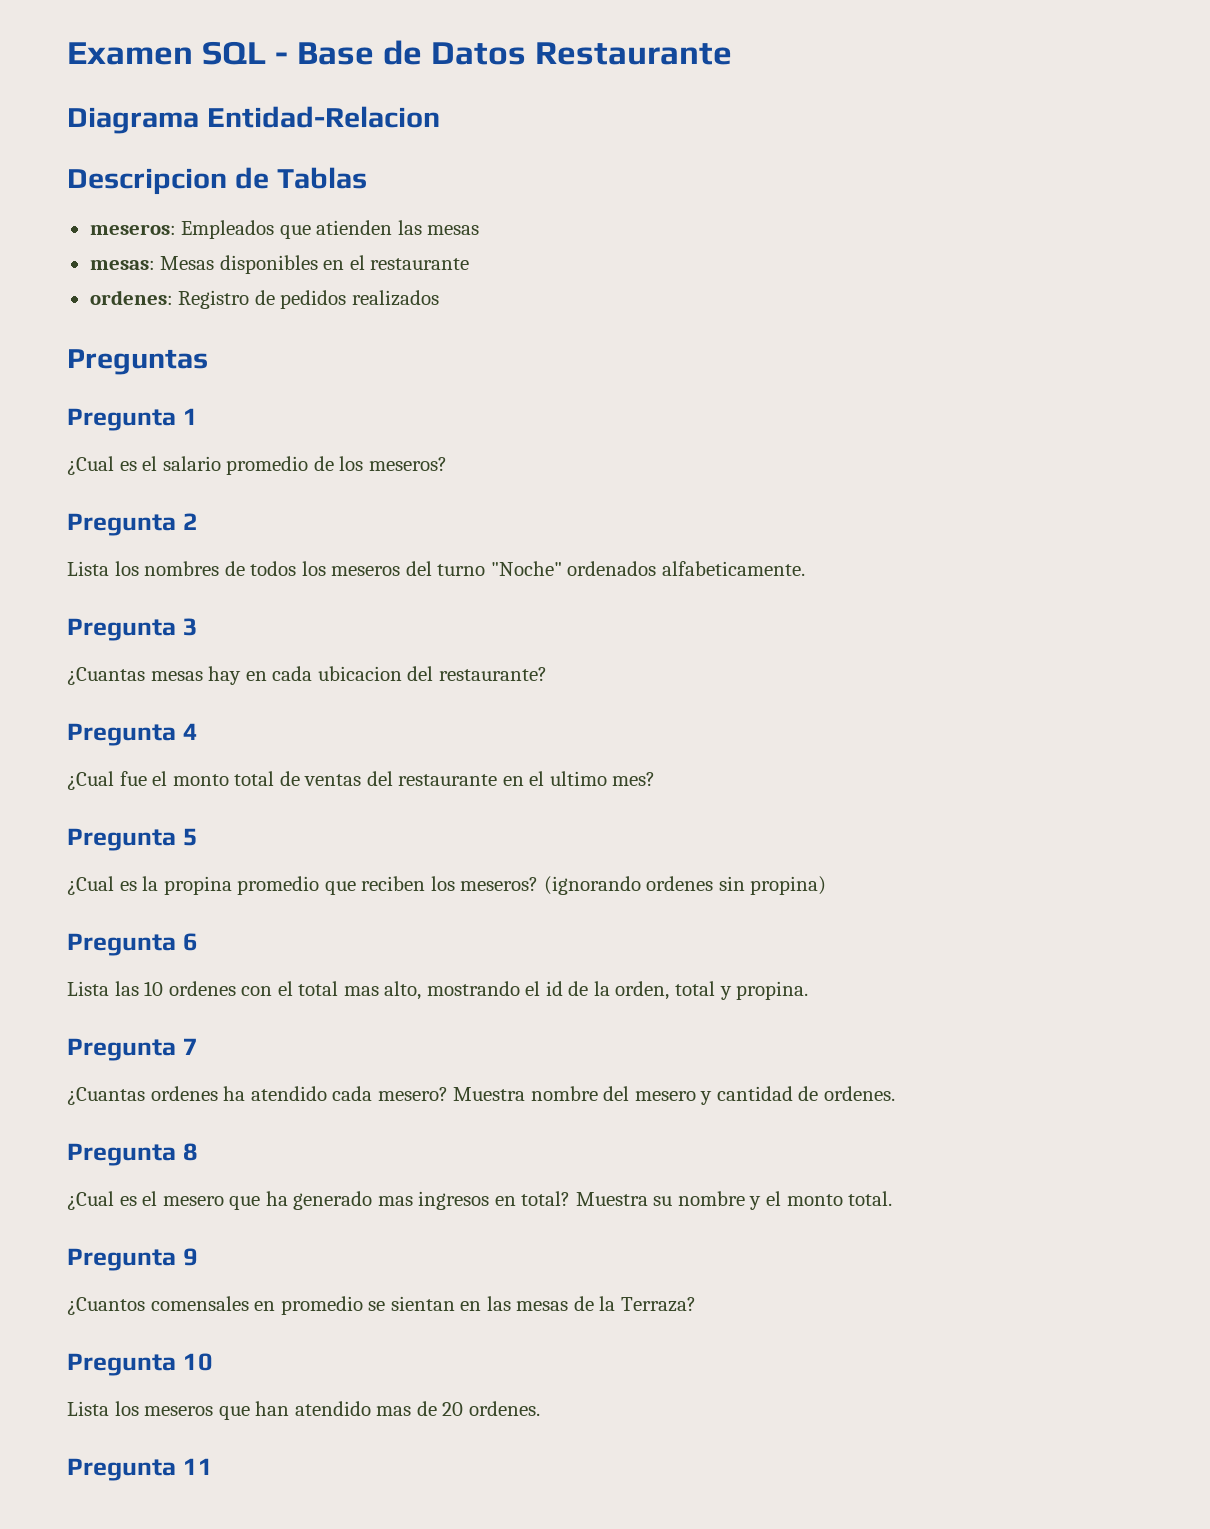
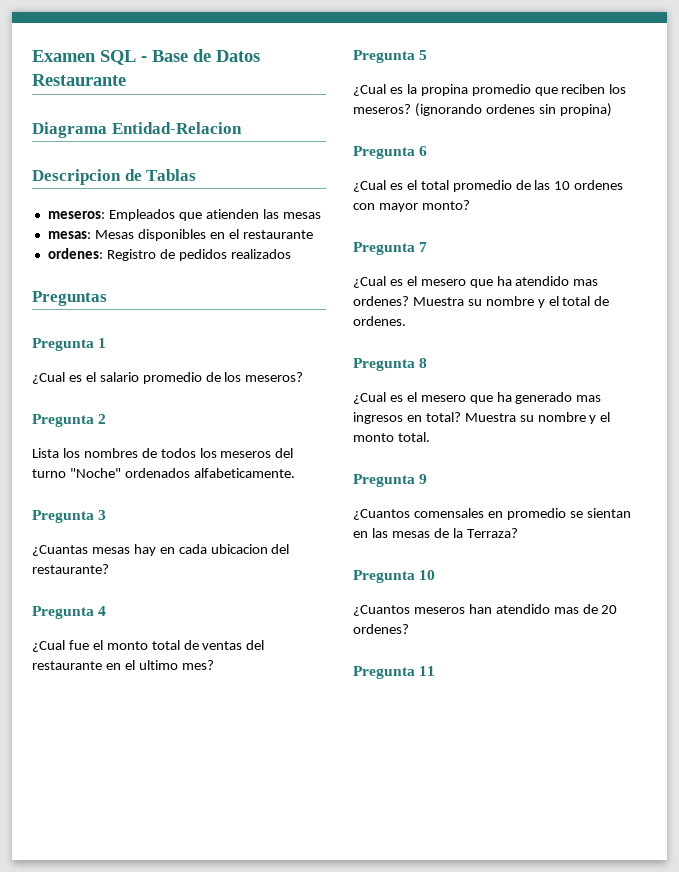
[67,981,809,1000] [67,1038,198,1061] [67,1086,793,1105] Lista las 10 ordenes con el total mas alto, mostrando el id de la orden, total y propina. // Pregunta 7 // ¿Cuantas ordenes ha atendido cada mesero? Muestra nombre del mesero y cantidad -> [353,180,624,192] [353,200,470,212] [353,242,428,255] [353,276,599,288] [353,296,591,308] ¿Cual es el total promedio de las 10 ordenes con mayor monto? // Pregunta 7 // ¿Cual es el mesero que ha atendido mas ordenes? Muestra su nombre y el total
[67,1401,250,1420] Lista los meseros que -> [353,605,465,616] ¿Cuantos meseros
[468,1401,540,1416] ordenes. -> [353,624,409,634] ordenes?

